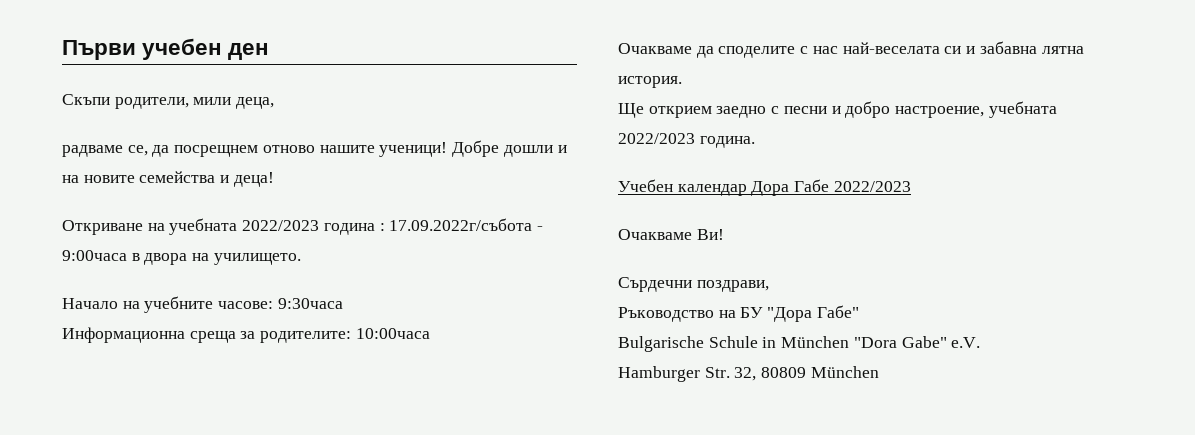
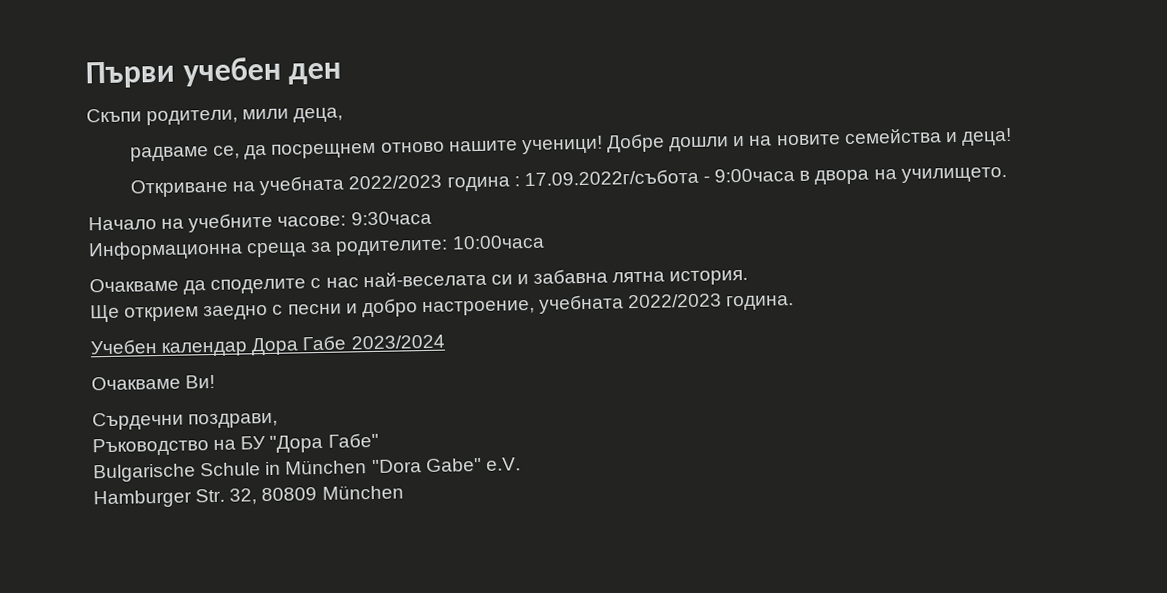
[833,181,911,192] 2022/2023 -> [350,334,445,350] 2023/2024

